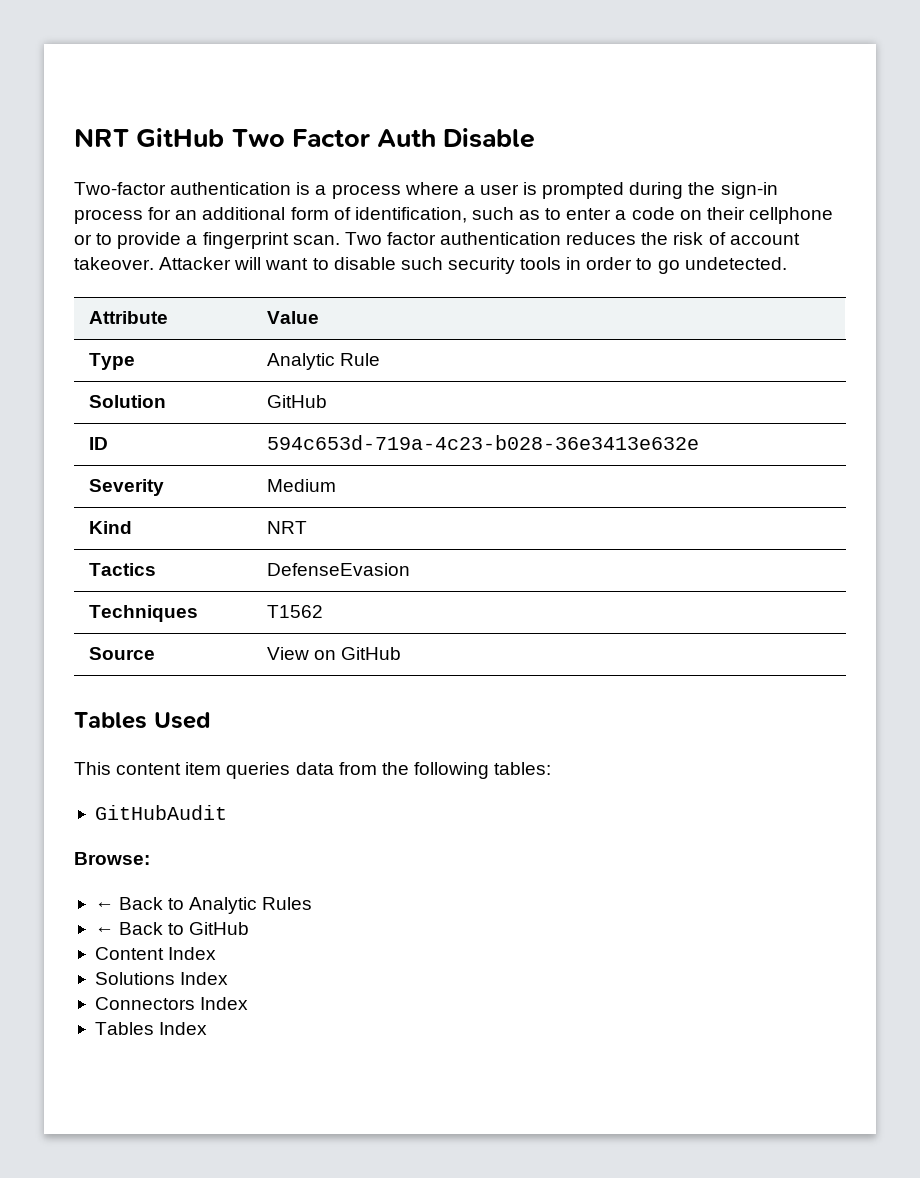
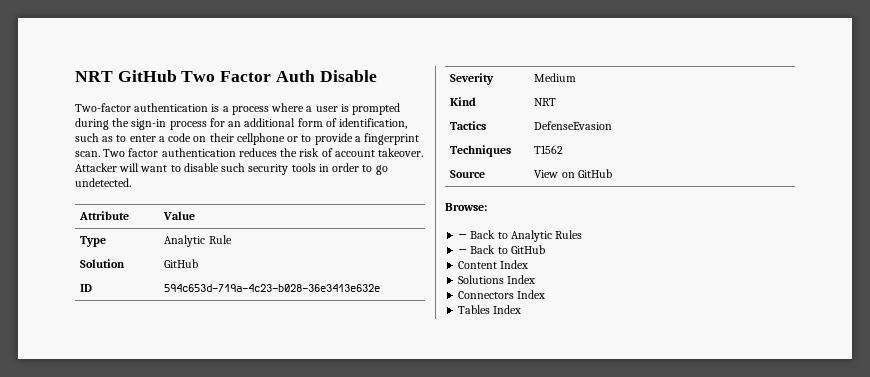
[74,712,211,729] [74,762,552,779] [94,805,227,820] // Tables Used // This content item queries data from the following tables: // GitHubAudit -> (612, 173) none

